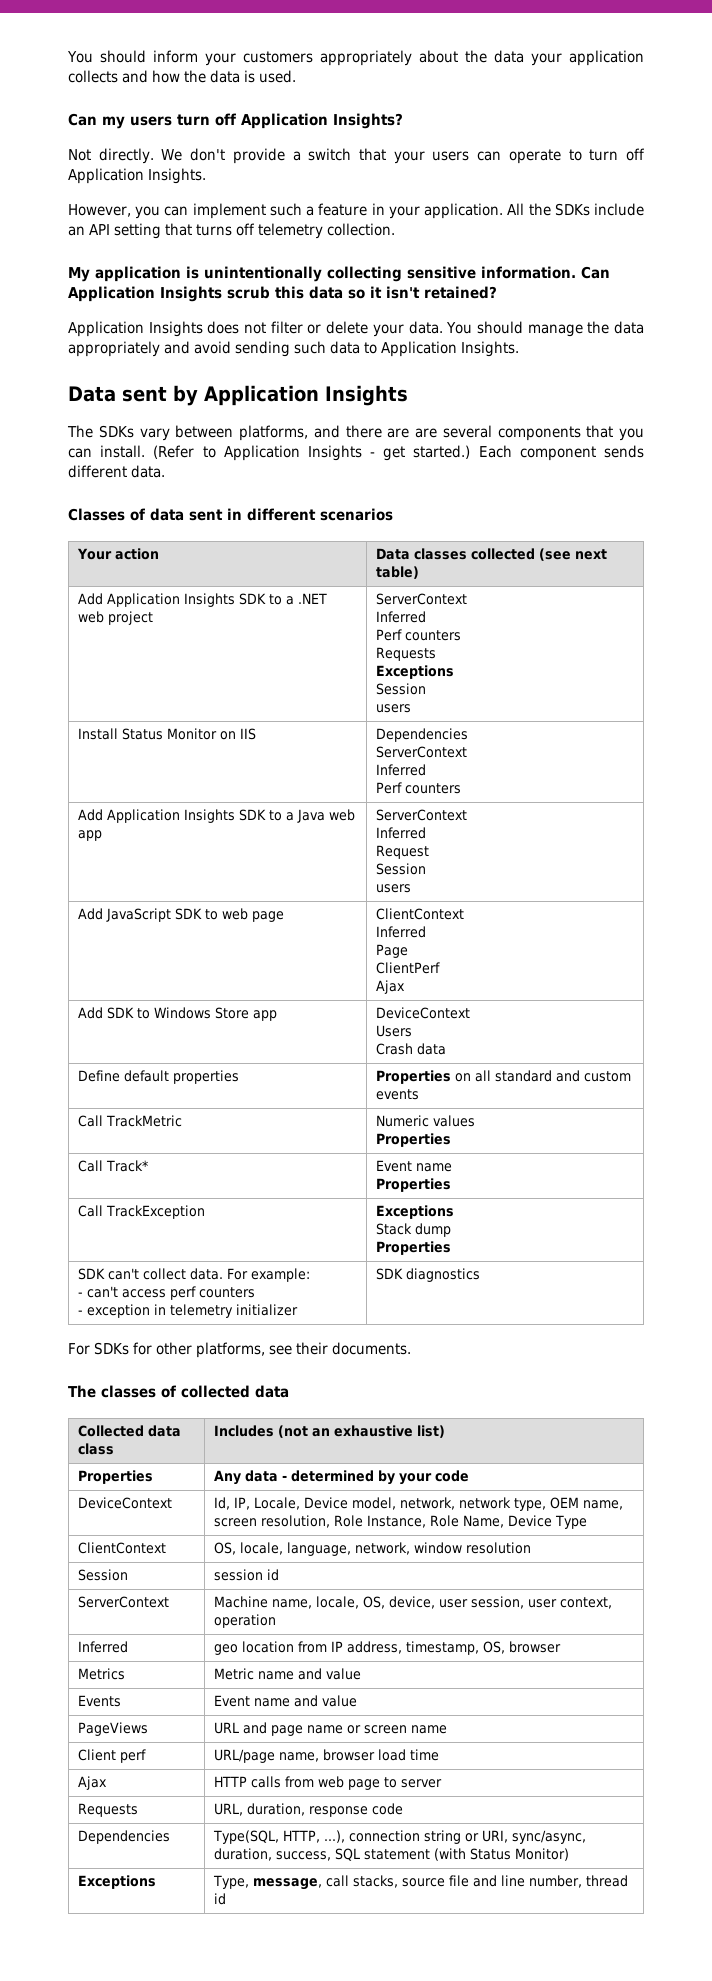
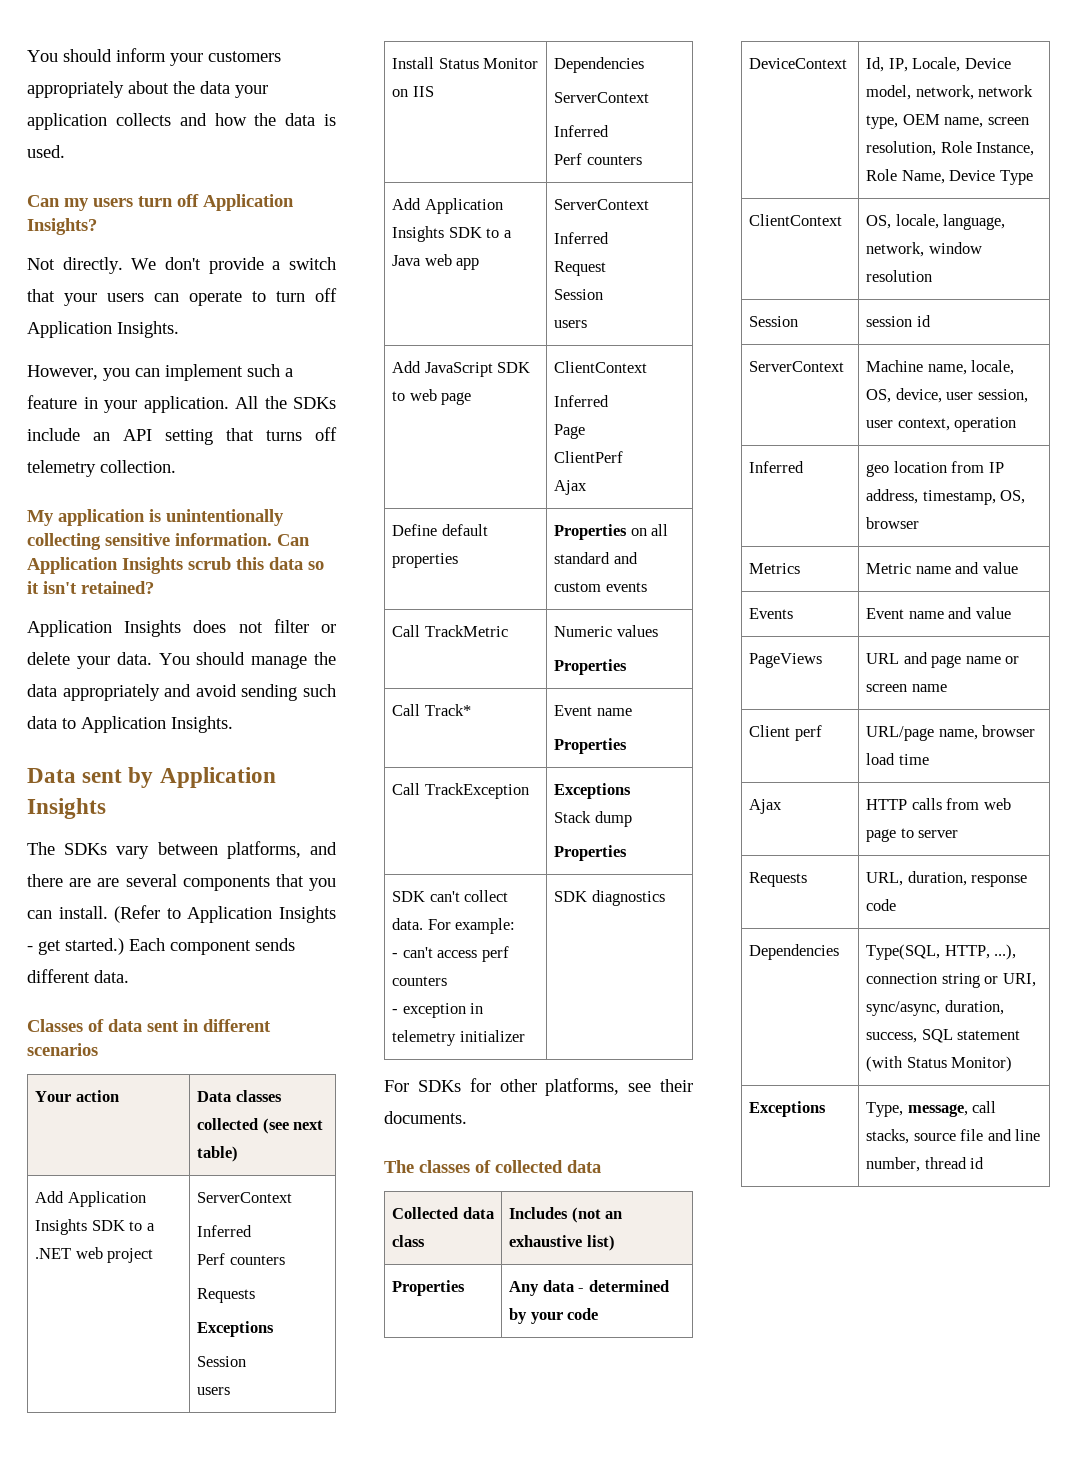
[78,1007,278,1021] [376,1007,471,1019] [376,1025,413,1037] [376,1043,447,1055] // Add SDK to Windows Store app | DeviceContext // Users // Crash data -> (588, 487) none

